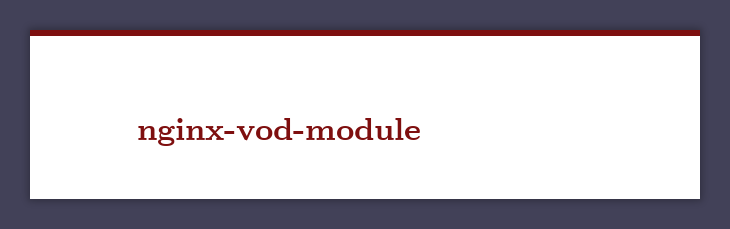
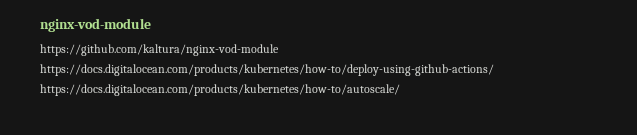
(421, 132) none -> [40,44,279,56] [40,64,494,76] [40,84,400,96] // https://github.com/kaltura/nginx-vod-module // https://docs.digitalocean.com/products/kubernetes/how-to/deploy-using-github-actions/ // https://docs.digitalocean.com/products/kubernetes/how-to/autoscale/

